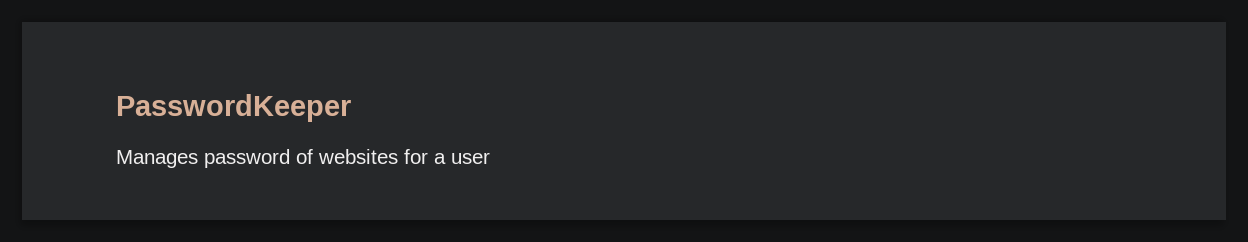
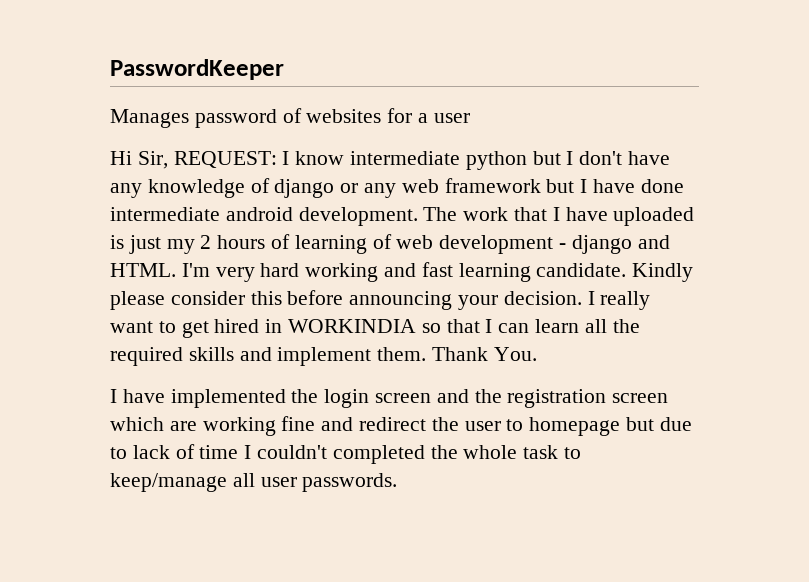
(490, 158) none -> [110,151,671,170] [110,178,684,198] [110,207,695,226] [110,234,670,254] [110,262,694,282] [110,290,651,310] [110,319,640,338] [110,347,537,366] [110,389,669,408] [110,416,692,436] [110,444,582,464] [110,473,398,492] // Hi Sir, REQUEST: I know intermediate python but I don't have any knowledge of django or any web framework but I have done intermediate android development. The work that I have uploaded is just my 2 hours of learning of web development - django and HTML. I'm very hard working and fast learning candidate. Kindly please consider this before announcing your decision. I really want to get hired in WORKINDIA so that I can learn all the required skills and implement them. Thank You. // I have implemented the login screen and the registration screen which are working fine and redirect the user to homepage but due to lack of time I couldn't completed the whole task to keep/manage all user passwords.

